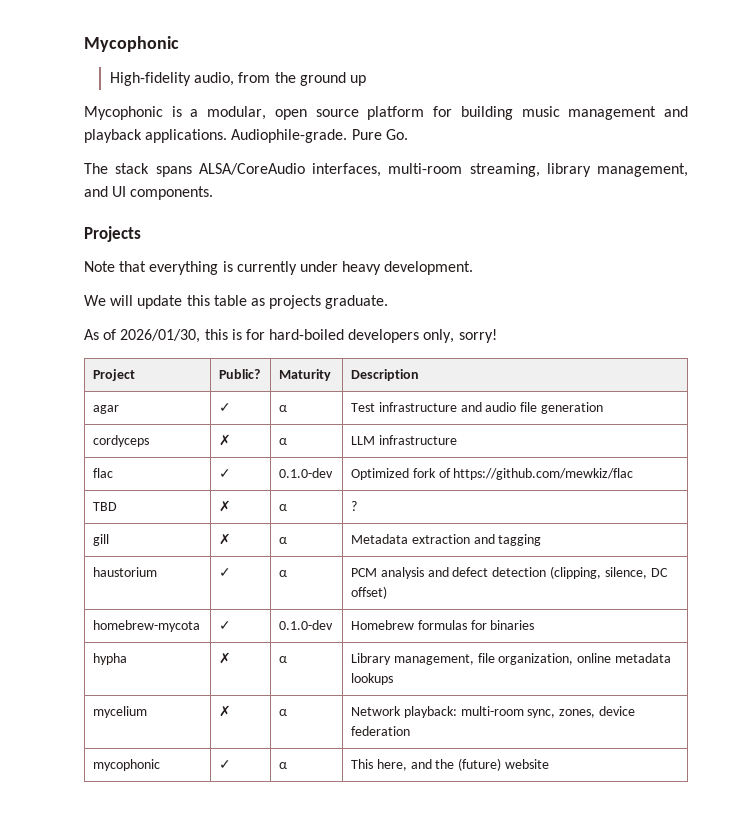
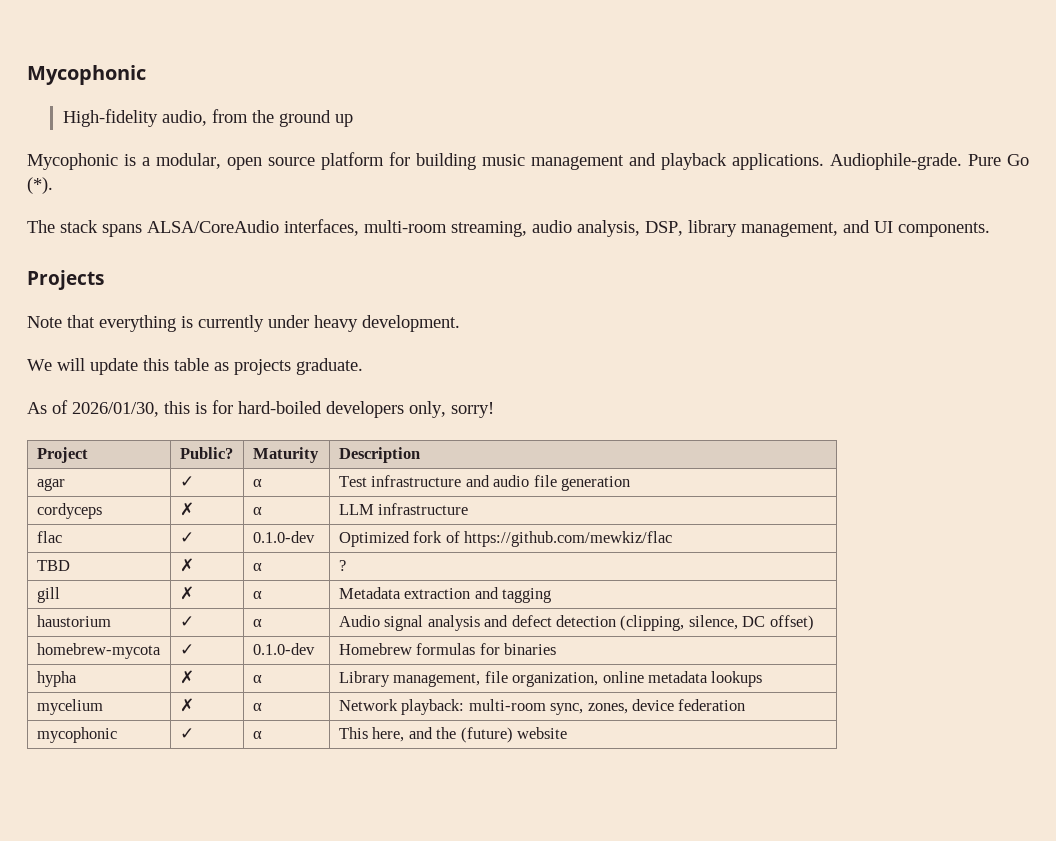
[385,129,408,140] Go. -> [1007,154,1029,166] [27,177,53,194] Go (*).
(540, 170) none -> [532,220,683,237] audio analysis, DSP,
[351,568,378,577] PCM -> [338,615,424,631] Audio signal

